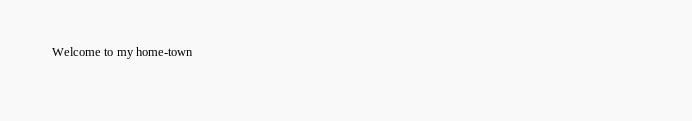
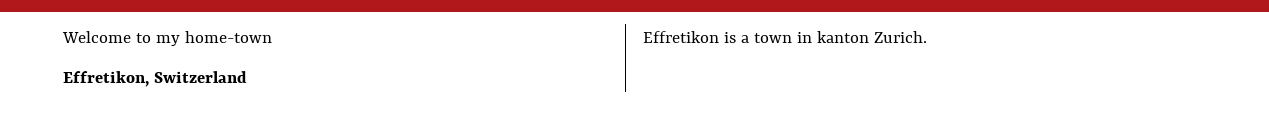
(194, 51) none -> [63,71,247,87] [643,31,927,43] // Effretikon, Switzerland // Effretikon is a town in kanton Zurich.

